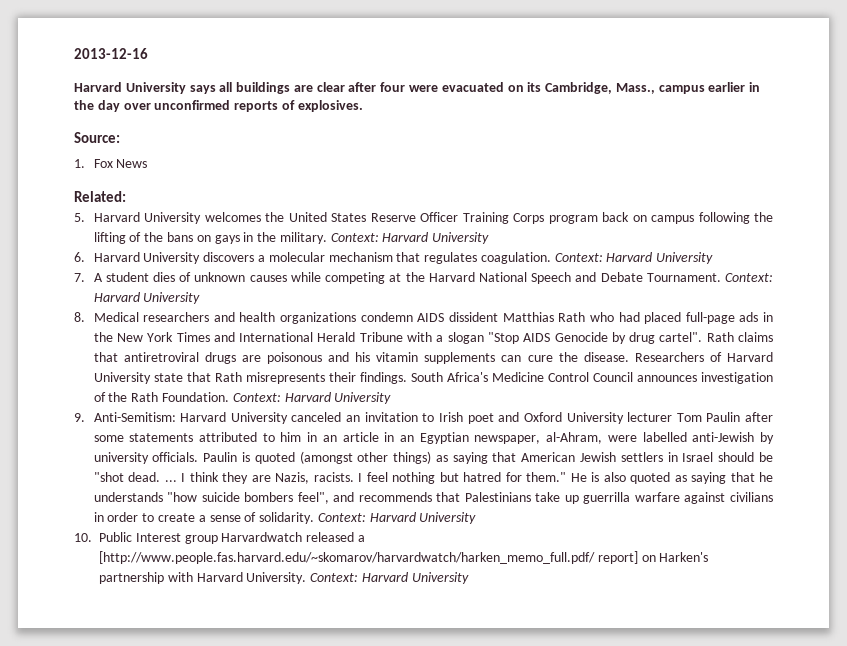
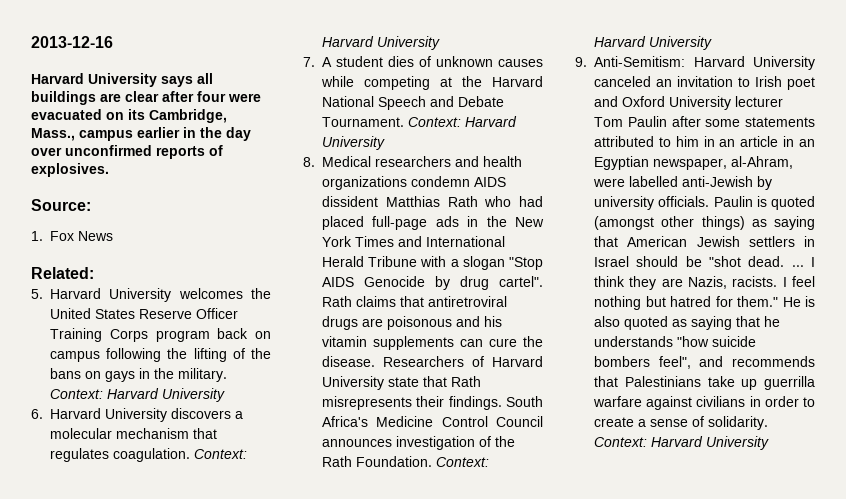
[74,532,365,544] [99,551,709,564] [99,572,469,584] // 10. Public Interest group Harvardwatch released a [http://www.people.fas.harvard.edu/~skomarov/harvardwatch/harken_memo_full.pdf/ report] on Harken's partnership with Harvard University. Context: Harvard University -> (769, 443) none

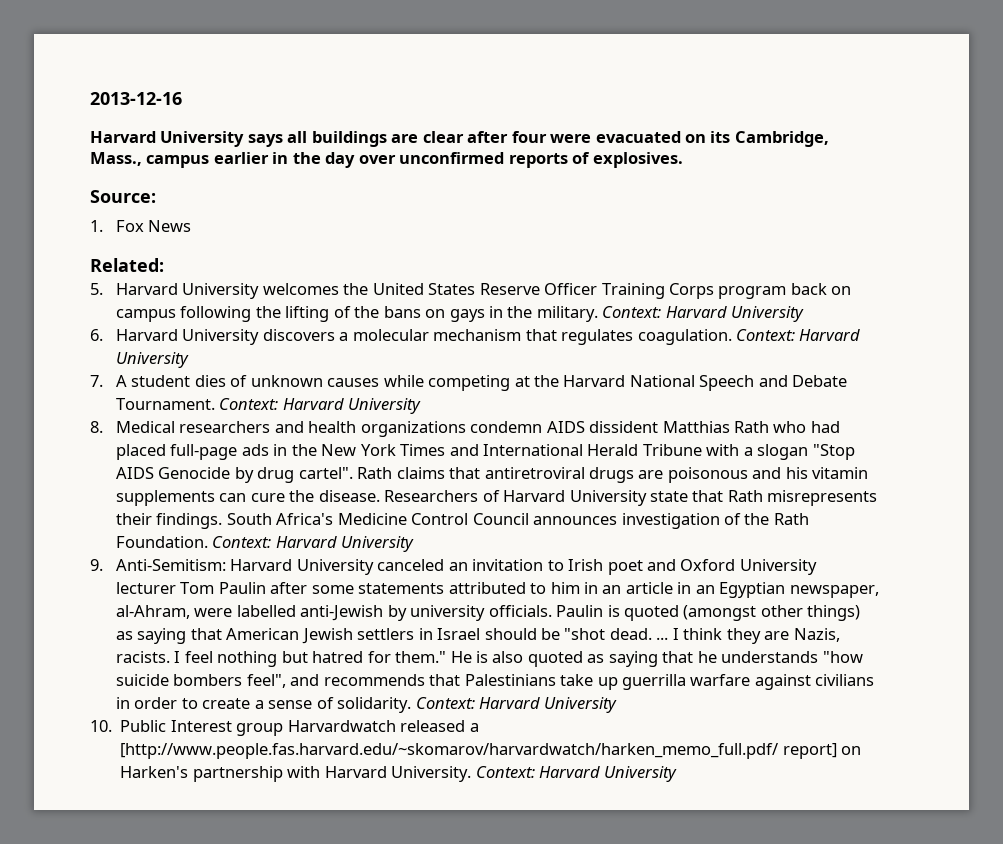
(769, 443) none -> [90,720,479,736] [120,743,862,759] [120,766,678,782] // 10. Public Interest group Harvardwatch released a [http://www.people.fas.harvard.edu/~skomarov/harvardwatch/harken_memo_full.pdf/ report] on Harken's partnership with Harvard University. Context: Harvard University

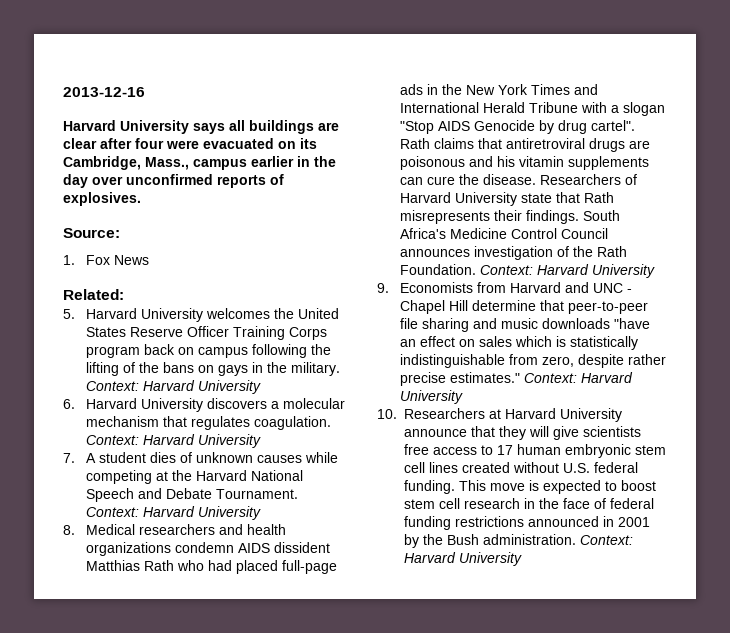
[115,559,817,575] [115,582,879,598] [115,605,861,621] [115,628,840,644] [115,651,863,667] [115,674,875,690] [115,697,618,713] [90,720,479,736] [120,743,862,759] [120,766,472,782] Anti-Semitism: Harvard University canceled an invitation to Irish poet and Oxford University lecturer Tom Paulin after some statements attributed to him in an article in an Egyptian newspaper, al-Ahram, were labelled anti-Jewish by university officials. Paulin is quoted (amongst other things) as saying that American Jewish settlers in Israel should be "shot dead. ... I think they are Nazis, racists. I feel nothing but hatred for them." He is also quoted as saying that he understands "how suicide bombers feel", and recommends that Palestinians take up guerrilla warfare against civilians in order to create a sense of solidarity. Context: Harvard University // 10. Public Interest group Harvardwatch released a [http://www.people.fas.harvard.edu/~skomarov/harvardwatch/harken_memo_full.pdf/ report] on Harken's partnership with Harvard University. -> [400,282,633,293] [400,300,649,314] [400,318,651,332] [400,336,639,350] [400,354,667,368] [400,372,634,386] [400,390,464,404] [377,408,622,422] [404,426,641,440] [404,444,666,458] [404,462,638,473] [404,480,656,494] [404,498,654,509] [404,516,650,530] [404,534,576,548] Economists from Harvard and UNC - Chapel Hill determine that peer-to-peer file sharing and music downloads "have an effect on sales which is statistically indistinguishable from zero, despite rather precise estimates." Context: Harvard University // 10. Researchers at Harvard University announce that they will give scientists free access to 17 human embryonic stem cell lines created without U.S. federal funding. This move is expected to boost stem cell research in the face of federal funding restrictions announced in 2001 by the Bush administration.

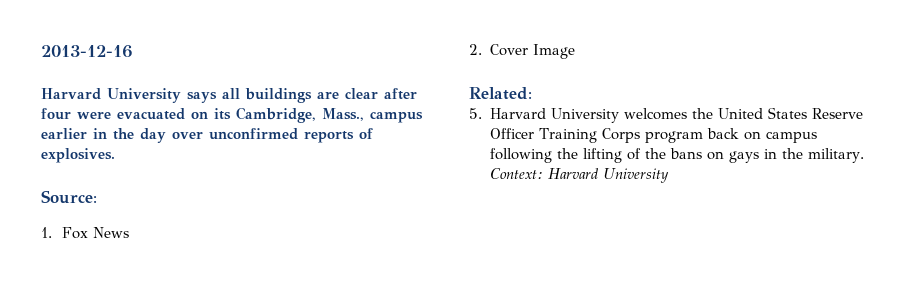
(150, 260) none -> [469,44,575,59] // 2. Cover Image
[63,398,346,412] [86,416,332,430] [86,434,262,448] [63,452,339,463] [86,470,304,484] [86,488,299,502] [86,506,262,520] [63,524,287,535] [86,542,331,556] [86,560,338,574] [400,84,599,95] [400,102,666,116] [400,120,636,134] [400,138,651,152] [400,156,650,170] [400,174,638,185] [400,192,615,206] [400,210,621,224] [400,228,609,239] [400,246,628,260] [400,264,656,278] [377,282,633,293] [400,300,649,314] [400,318,651,332] [400,336,639,350] [400,354,667,368] [400,372,634,386] [400,390,464,404] [377,408,622,422] [404,426,641,440] [404,444,666,458] [404,462,638,473] [404,480,656,494] [404,498,654,509] [404,516,650,530] [404,534,633,548] [404,552,522,566] // 6. Harvard University discovers a molecular mechanism that regulates coagulation. Context: Harvard University // 7. A student dies of unknown causes while competing at the Harvard National Speech and Debate Tournament. Context: Harvard University // 8. Medical researchers and health organizations condemn AIDS dissident Matthias Rath who had placed full-page ads in the New York Times and International Herald Tribune with a slogan "Stop AIDS Genocide by drug cartel". Rath claims that antiretroviral drugs are poisonous and his vitamin supplements can cure the disease. Researchers of Harvard University state that Rath misrepresents their findings. South Africa's Medicine Control Council announces investigation of the Rath Foundation. Context: Harvard University // 9. Economists from Harvard and UNC - Chapel Hill determine that peer-to-peer file sharing and music downloads "have an effect on sales which is statistically indistinguishable from zero, despite rather precise estimates." Context: Harvard University // 10. Researchers at Harvard University announce that they will give scientists free access to 17 human embryonic stem cell lines created without U.S. federal funding. This move is expected to boost stem cell research in the face of federal funding restrictions announced in 2001 by the Bush administration. Context: Harvard University -> (669, 175) none

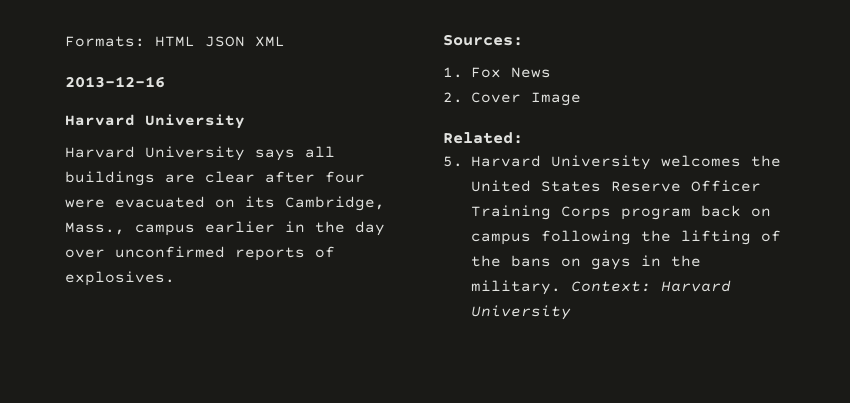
(41, 51) none -> [65,36,285,47] Formats: HTML JSON XML //
(181, 95) none -> [65,146,245,161] // Harvard University
[41,190,97,204] Source: -> [443,34,523,46] Sources:

